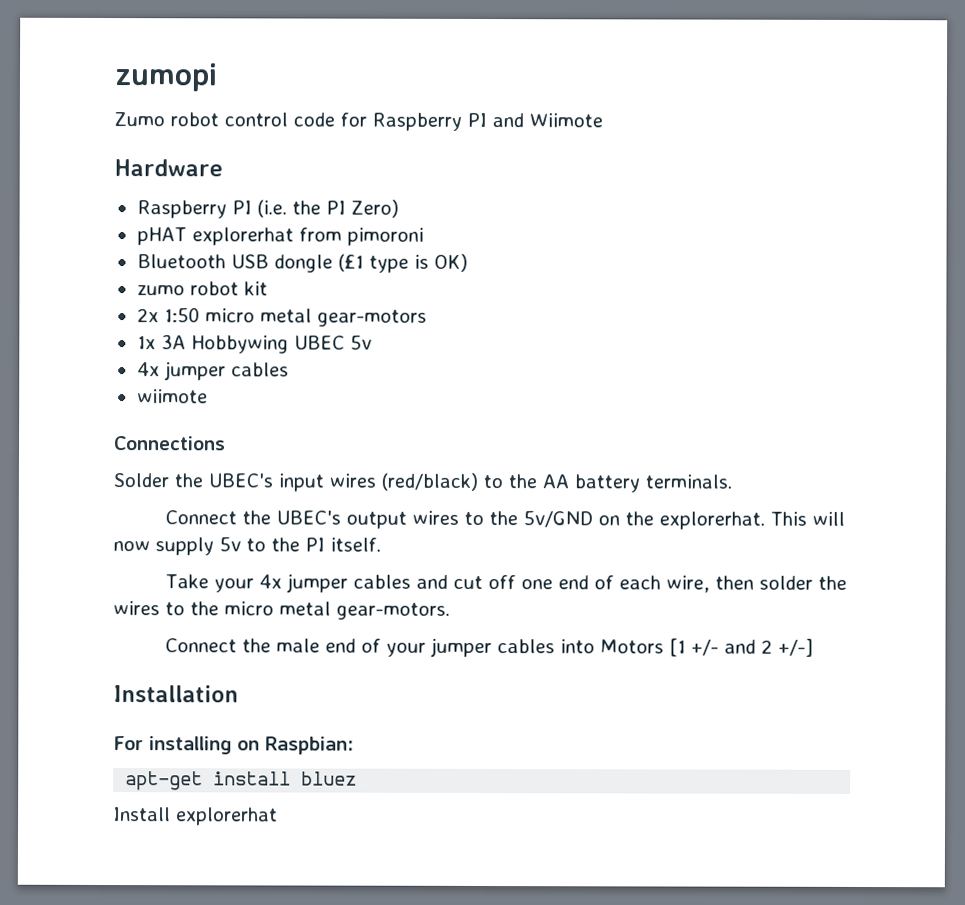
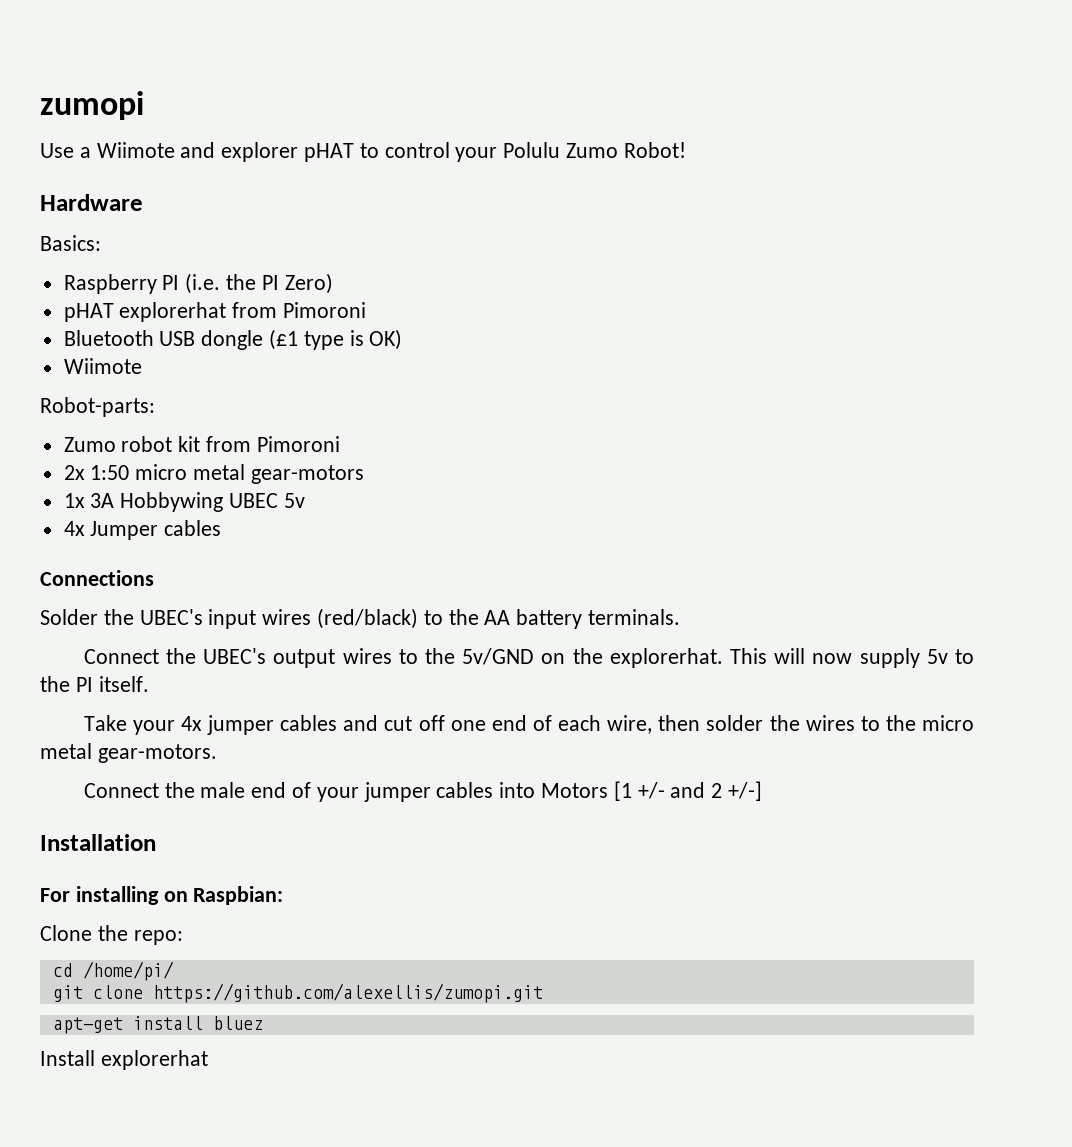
[114,112,603,131] Zumo robot control code for Raspberry PI and Wiimote -> [40,142,686,162] Use a Wiimote and explorer pHAT to control your Polulu Zumo Robot!
(223, 168) none -> [40,235,101,251] // Basics:
[346,227,424,246] pimoroni -> [283,302,367,318] Pimoroni
[136,285,185,296] zumo -> [63,358,142,374] [40,397,155,417] [63,437,116,452] Wiimote // Robot-parts: // Zumo
(268, 288) none -> [206,436,340,452] from Pimoroni
[163,361,289,381] [136,389,208,404] jumper cables // wiimote -> [90,520,222,540] Jumper cables
(354, 745) none -> [40,925,183,945] [52,961,174,981] [52,983,543,1003] // Clone the repo: // cd /home/pi/ // git clone https://github.com/alexellis/zumopi.git

